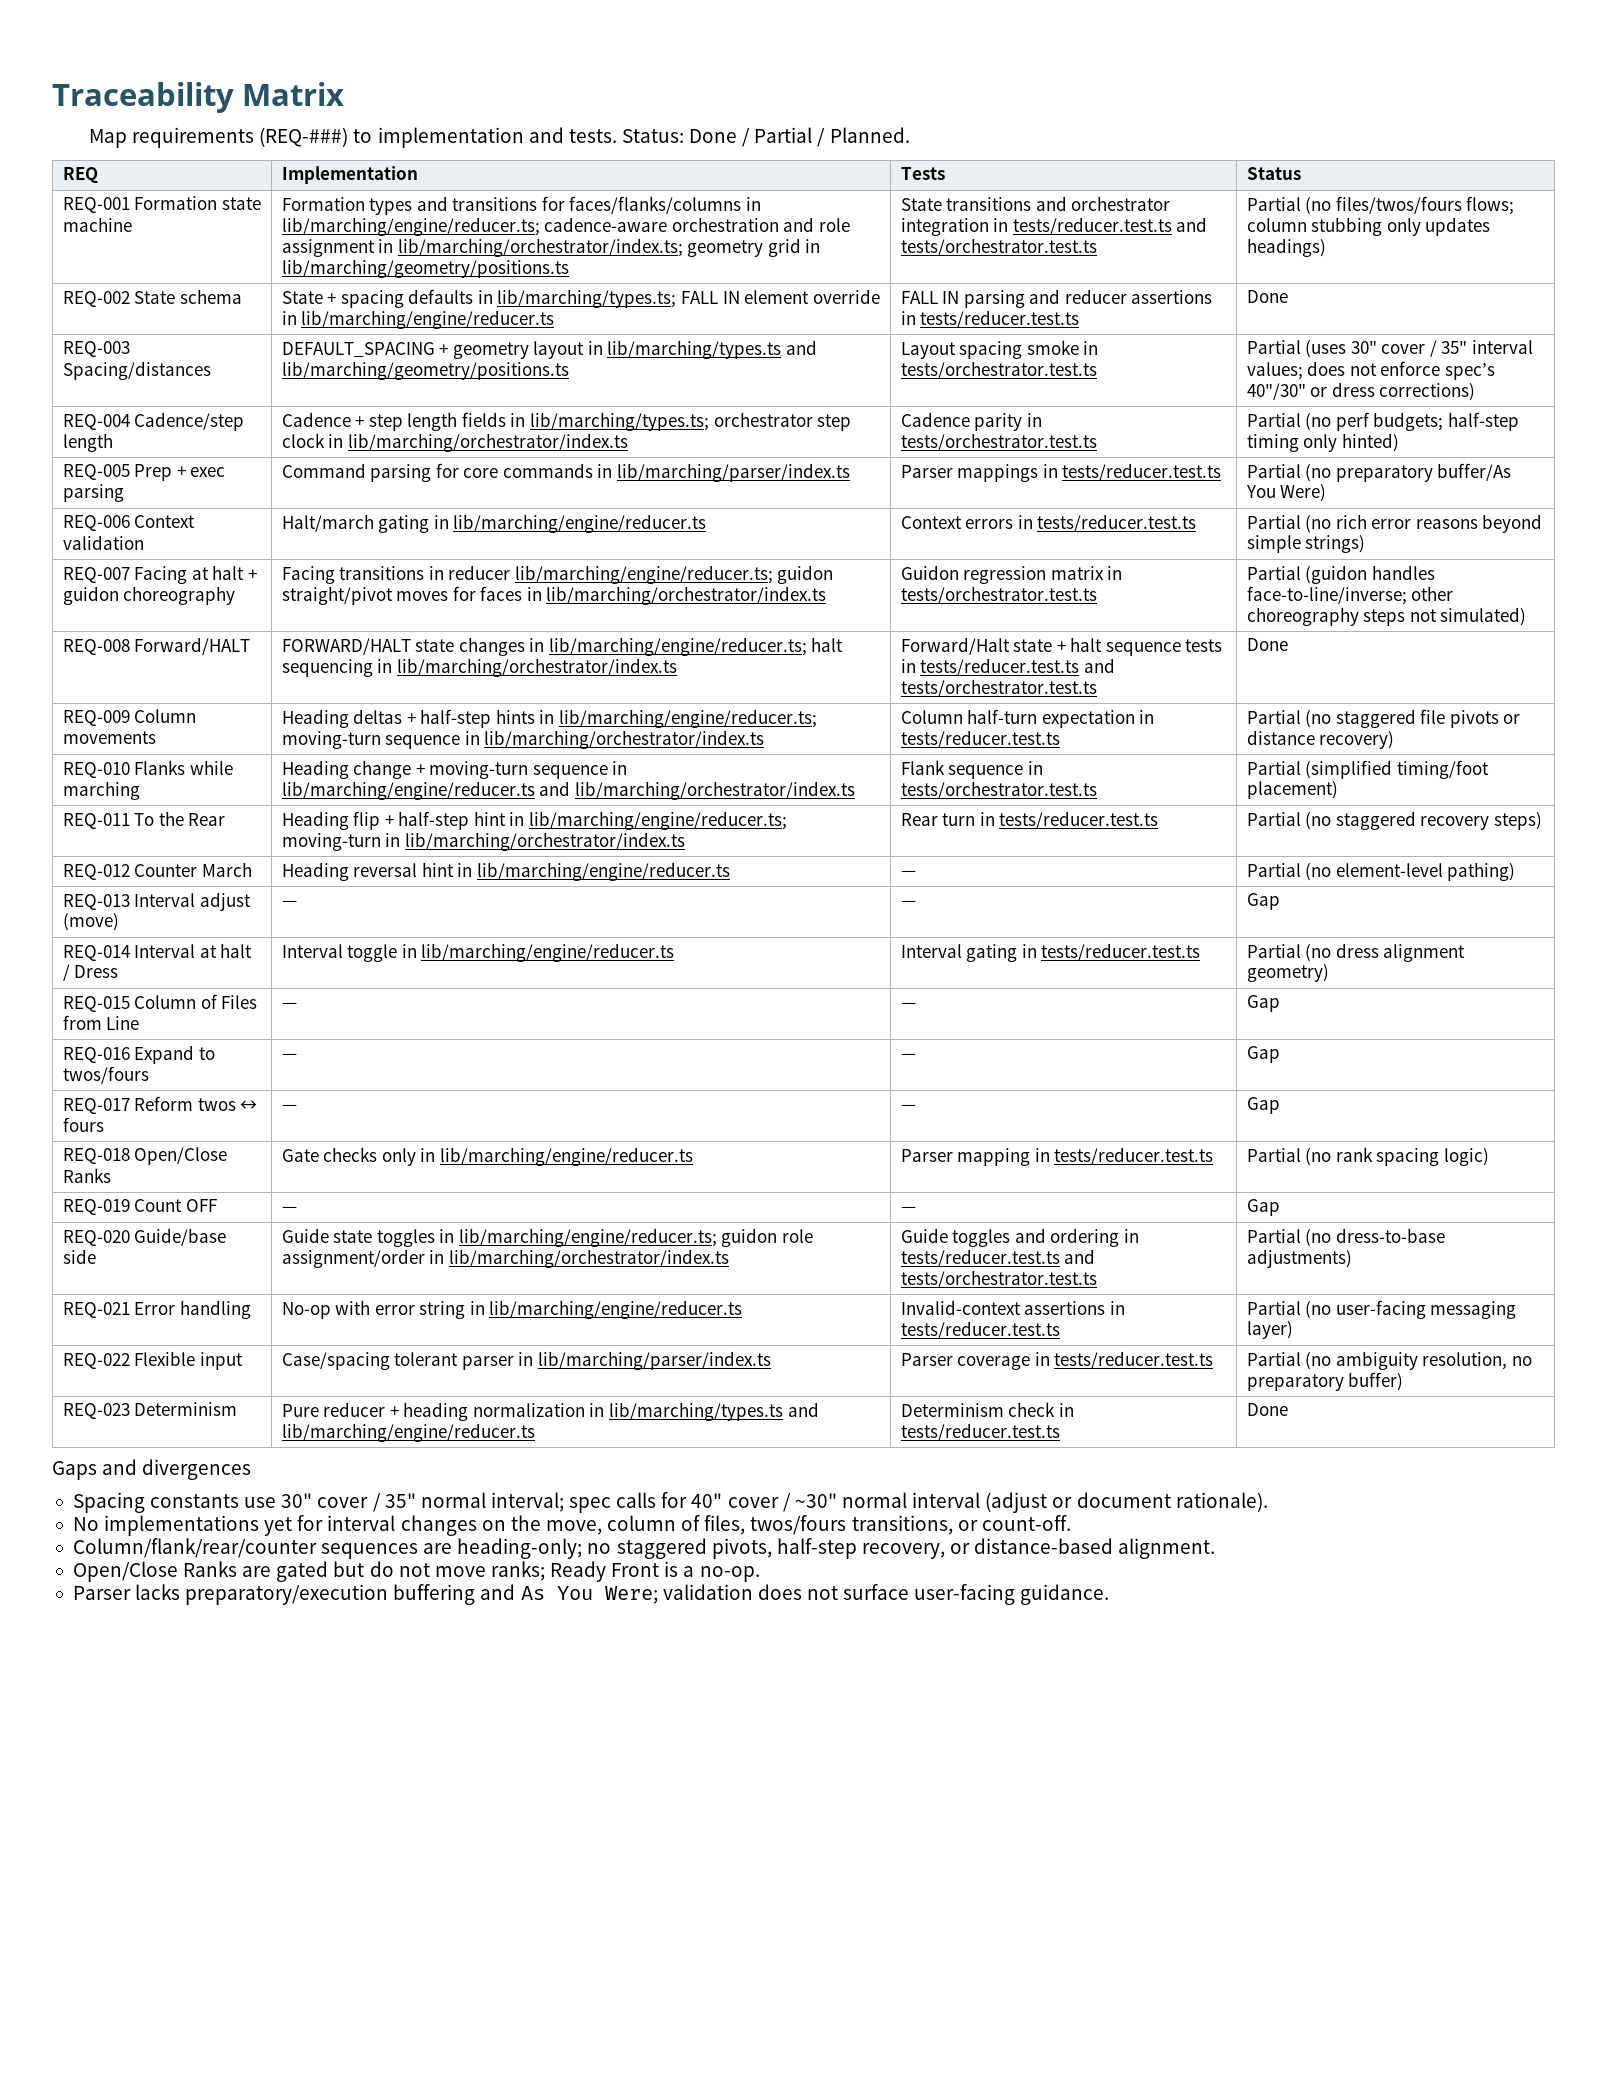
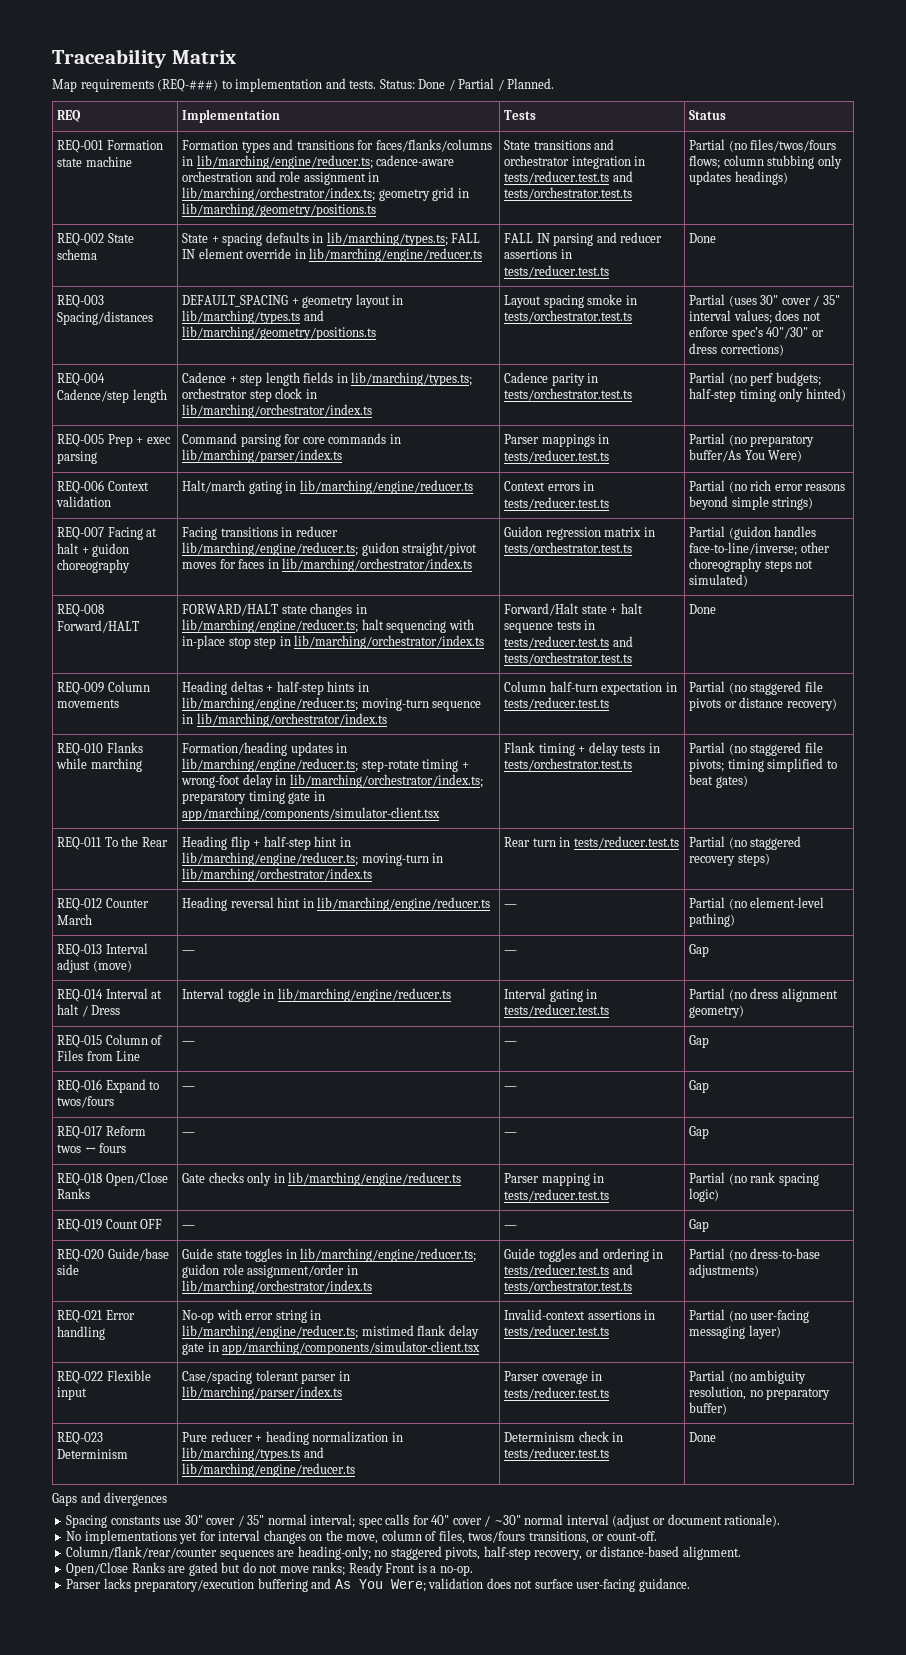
(373, 668) none -> [448,619,474,630] [182,635,277,649] with in-place stop step
[281,760,628,779] [281,781,855,800] [900,760,1043,779] [900,781,1097,799] [1246,760,1489,779] [1246,781,1338,799] Heading change + moving-turn sequence in lib/marching/engine/reducer.ts and lib/marching/orchestrator/index.ts | Flank sequence in tests/orchestrator.test.ts | Partial (simplified timing/foot placement) -> [182,742,348,756] [182,758,469,772] [181,774,483,788] [182,791,325,804] [182,807,441,821] [504,742,660,756] [504,758,633,771] [689,742,823,756] [689,758,837,772] [689,774,748,788] Formation/heading updates in lib/marching/engine/reducer.ts; step-rotate timing + wrong-foot delay in lib/marching/orchestrator/index.ts; preparatory timing gate in app/marching/components/simulator-client.tsx | Flank timing + delay tests in tests/orchestrator.test.ts | Partial (no staggered file pivots; timing simplified to beat gates)
[489,1300,743,1319] lib/marching/engine/reducer.ts -> [182,1325,479,1339] [182,1341,481,1355] lib/marching/engine/reducer.ts; mistimed flank delay gate in app/marching/components/simulator-client.tsx

